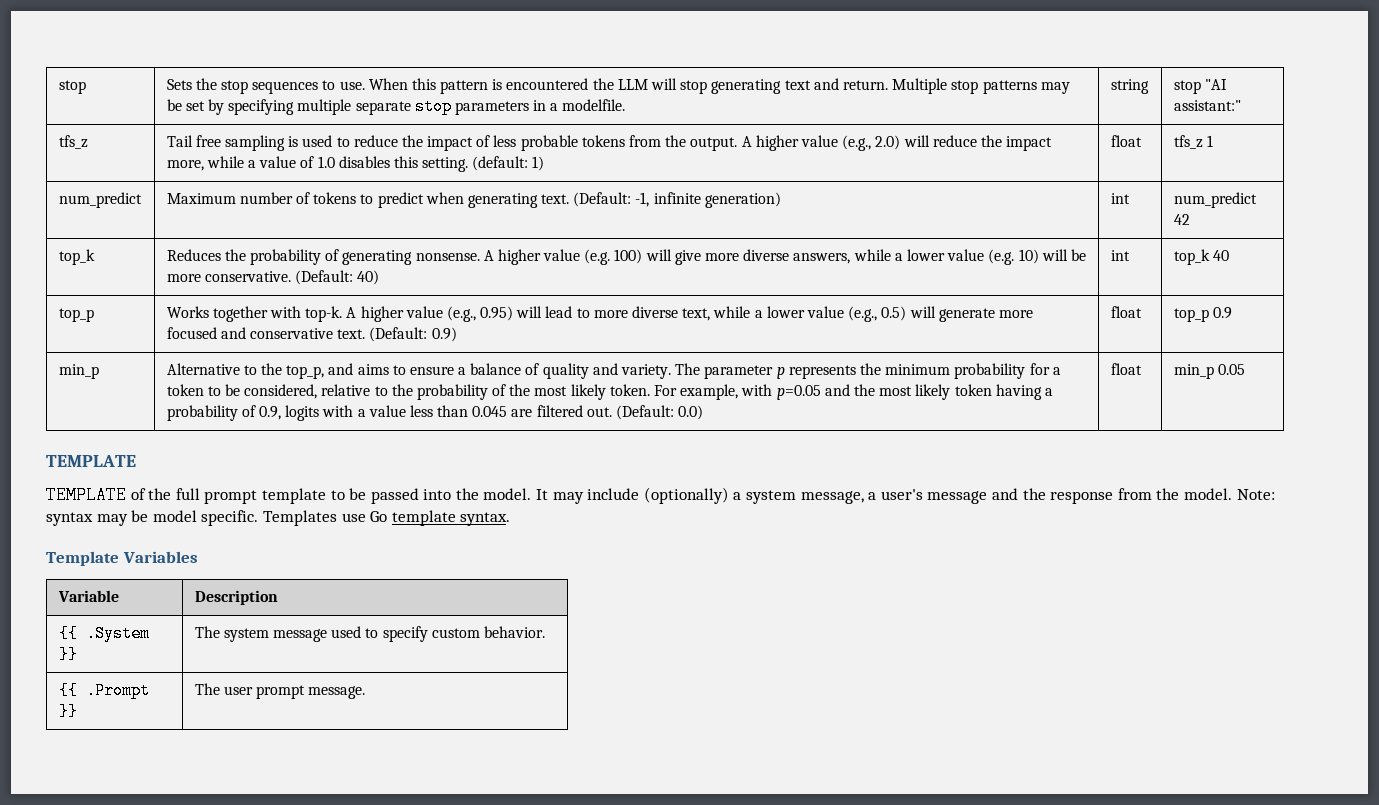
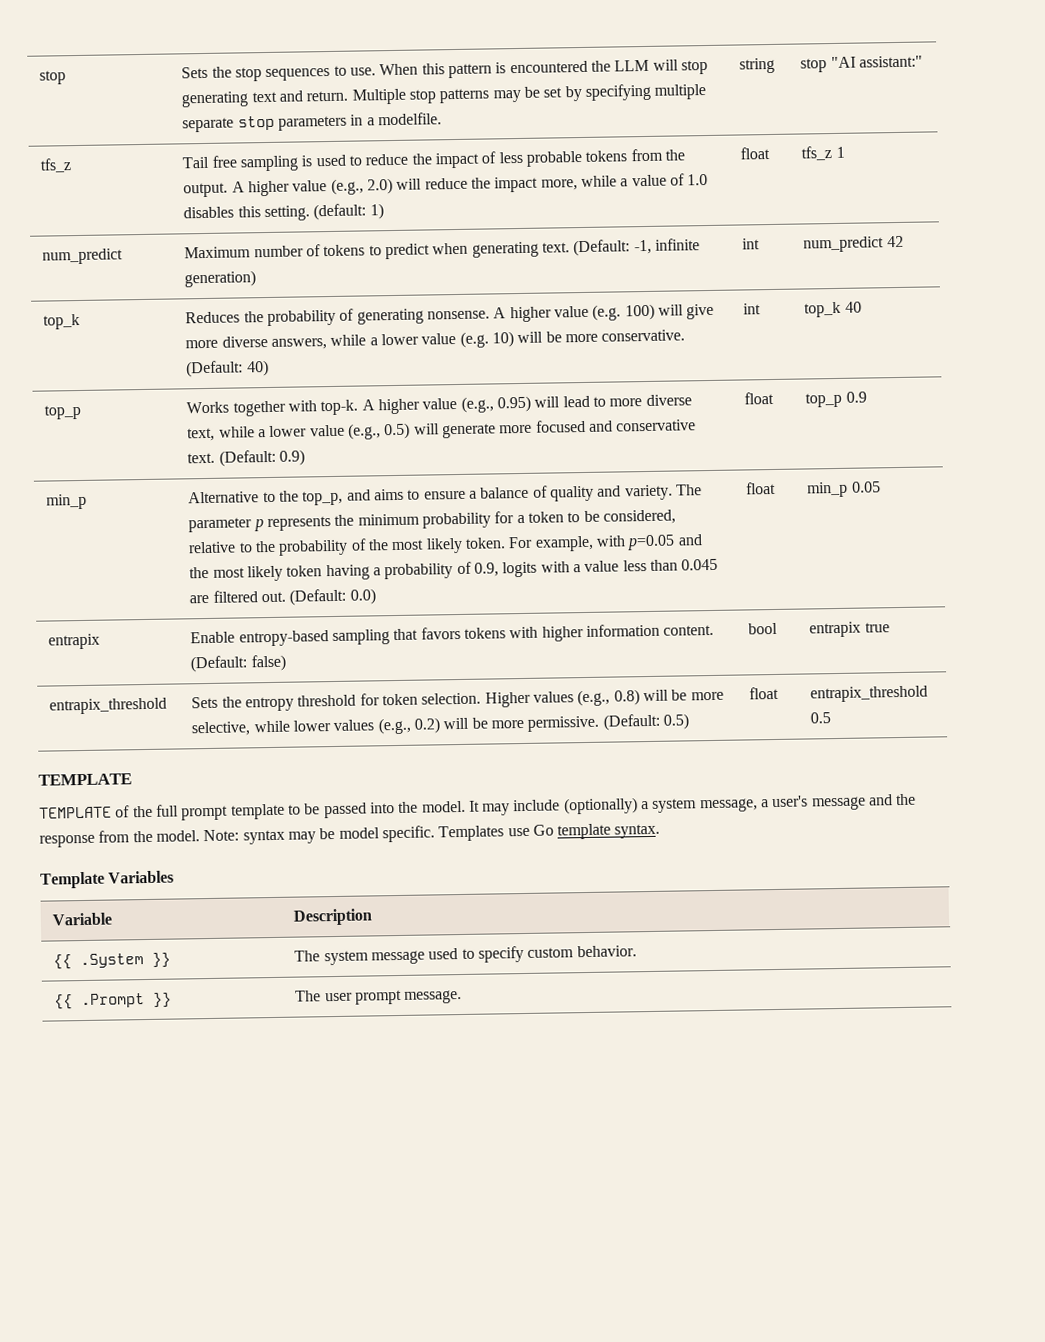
(1245, 369) none -> [48,633,101,650] [190,623,715,647] [190,654,286,673] [748,622,779,635] [809,621,890,638] [49,697,168,715] [191,689,724,712] [191,713,689,737] [749,686,780,700] [810,685,929,703] [810,712,832,724] // entrapix | Enable entropy-based sampling that favors tokens with higher information content. (Default: false) | bool | entrapix true // entrapix_threshold | Sets the entropy threshold for token selection. Higher values (e.g., 0.8) will be more selective, while lower values (e.g., 0.2) will be more permissive. (Default: 0.5) | float | entrapix_threshold 0.5

